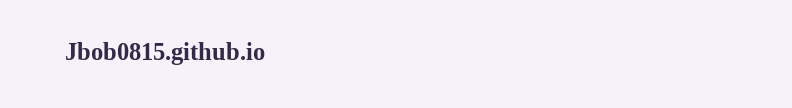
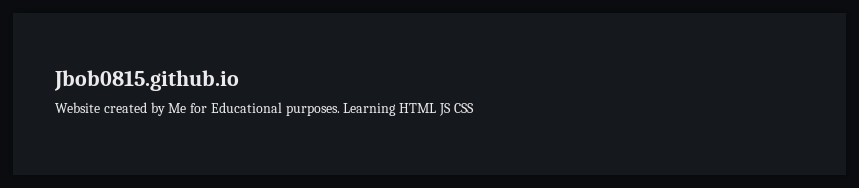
(265, 53) none -> [55,102,474,116] // Website created by Me for Educational purposes. Learning HTML JS CSS

